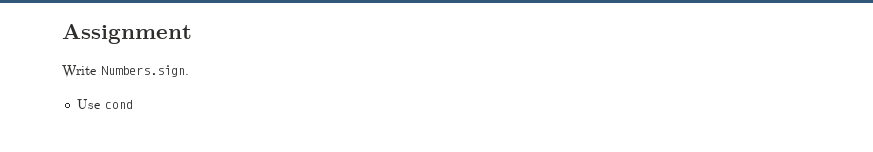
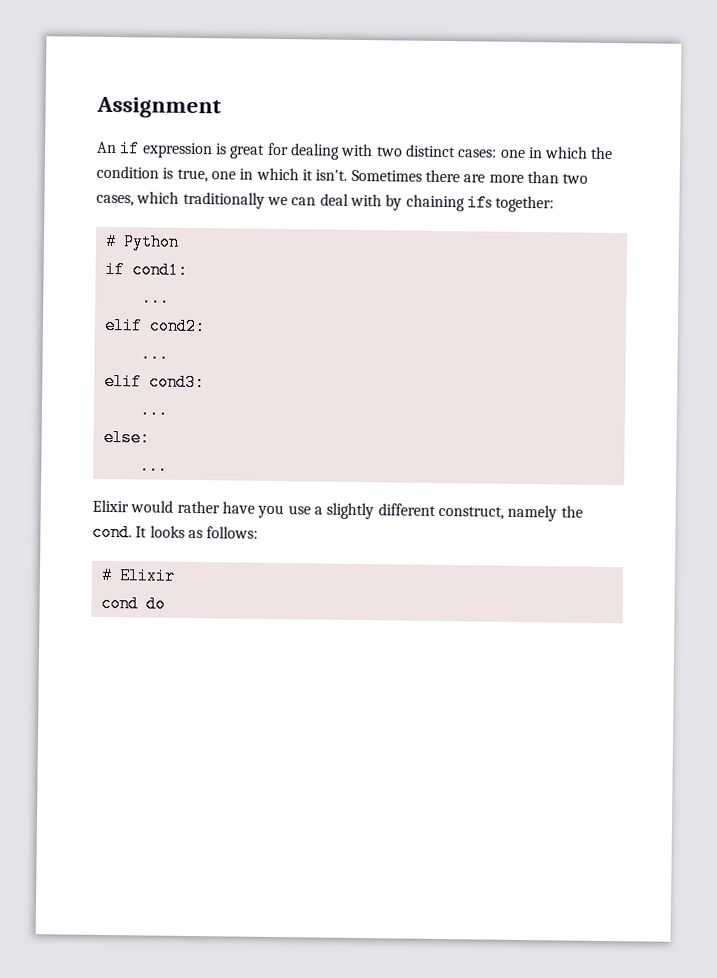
[62,65,189,78] [77,99,134,109] Write Numbers.sign. // Use cond -> [97,140,614,160] [96,165,589,184] [96,191,555,213] [104,232,180,251] [104,260,188,279] [140,289,170,307] [103,316,206,336] [139,345,169,363] [103,372,205,392] [138,401,169,419] [102,428,150,447] [138,457,168,475] [92,499,583,522] [92,523,259,542] [100,566,176,585] [100,594,166,613] An if expression is great for dealing with two distinct cases: one in which the condition is true, one in which it isn't. Sometimes there are more than two cases, which traditionally we can deal with by chaining ifs together: // # Python // if cond1: // ... // elif cond2: // ... // elif cond3: // ... // else: // ... // Elixir would rather have you use a slightly different construct, namely the cond. It looks as follows: // # Elixir // cond do

